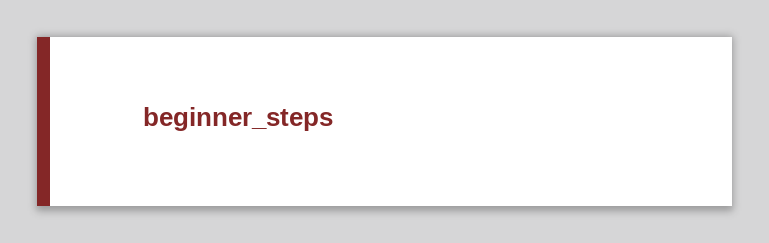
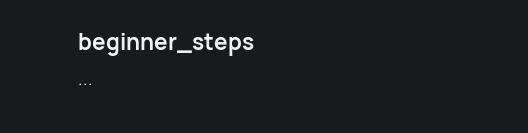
(333, 119) none -> [78,83,93,85] // ...

